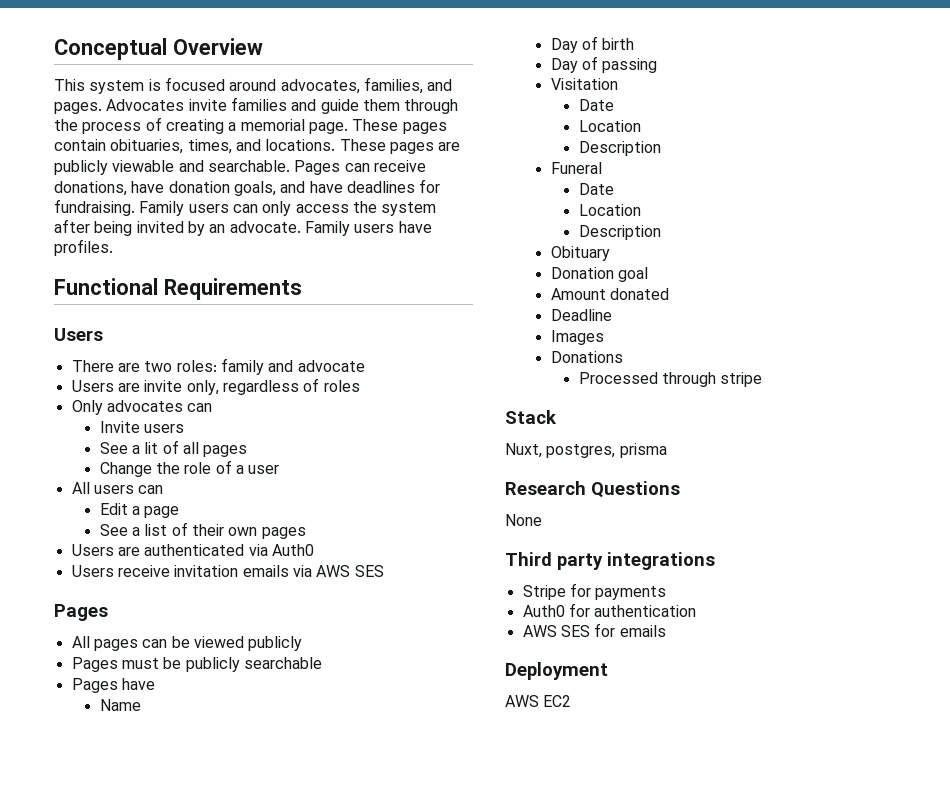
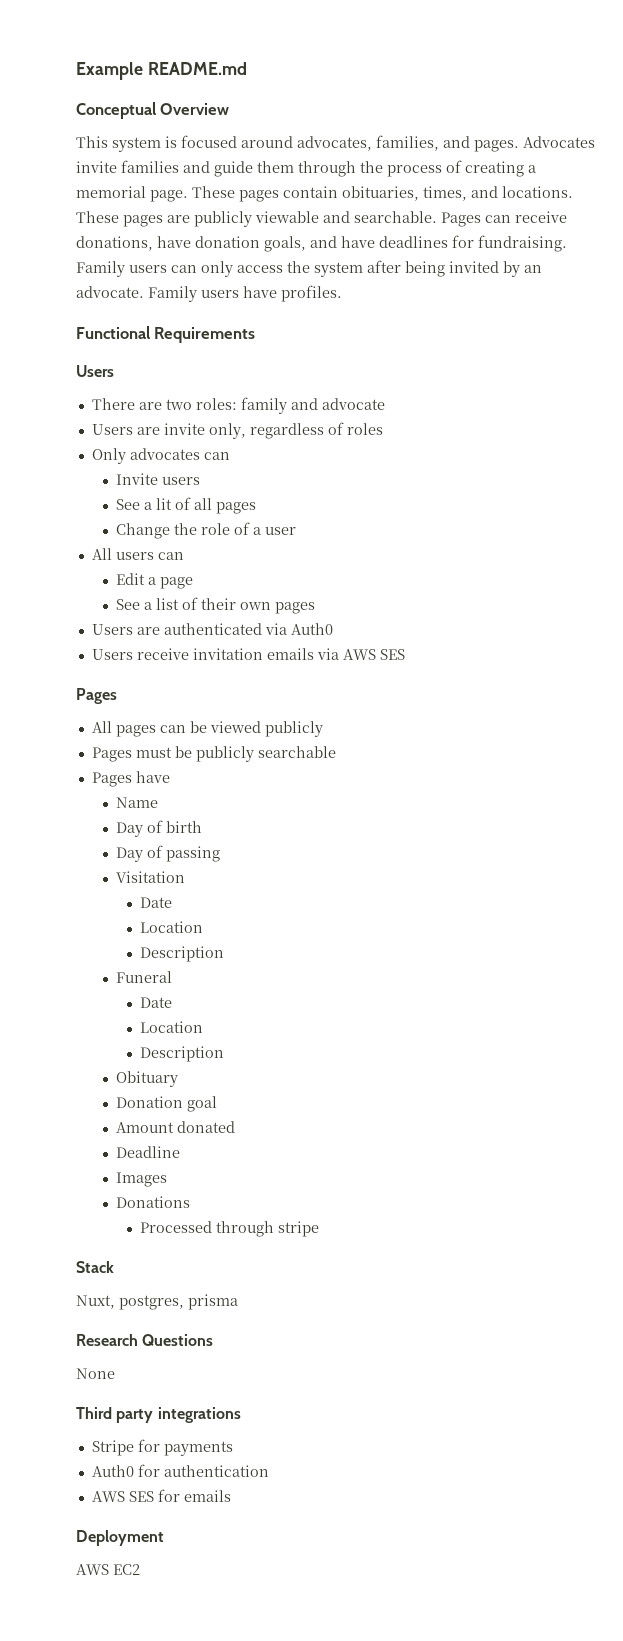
(54, 49) none -> [76,62,247,80] Example README.md //

